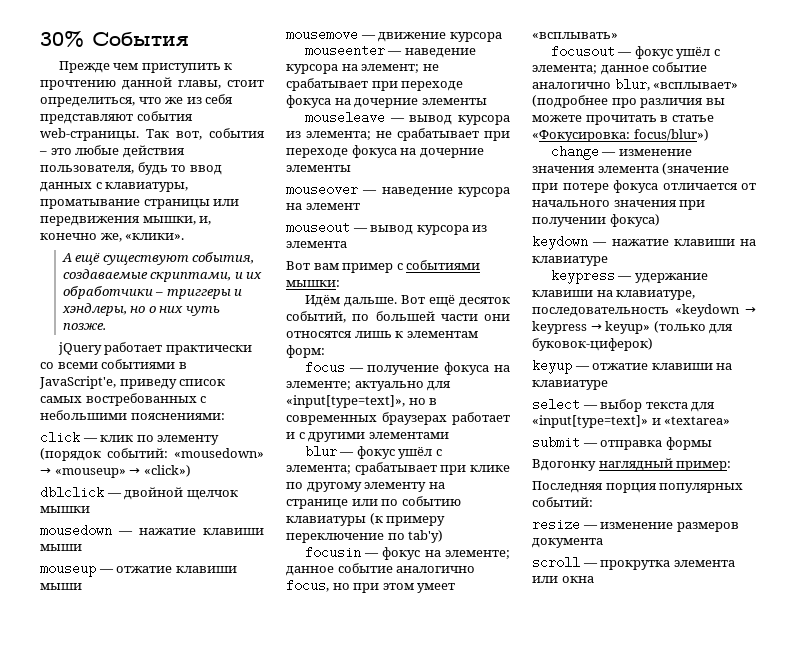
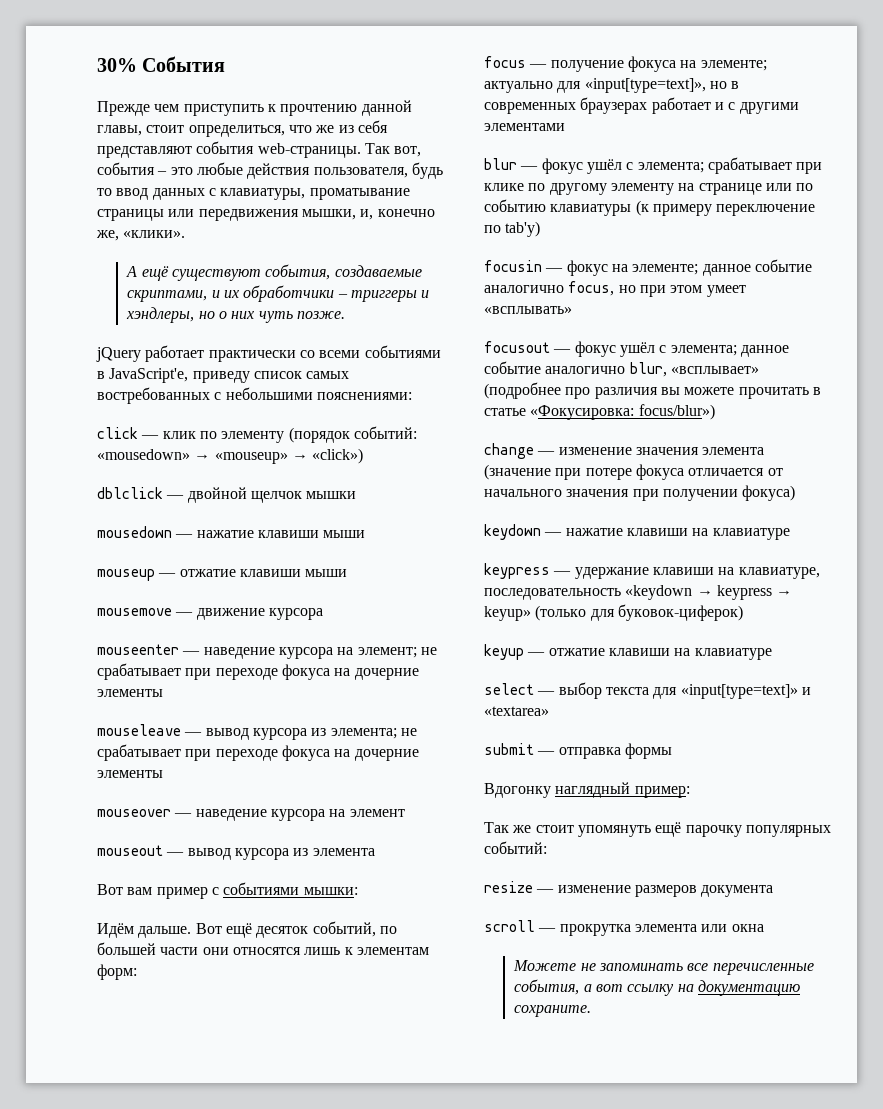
[532,481,657,493] Последняя порция -> [484,822,742,837] Так же стоит упомянуть ещё парочку
(594, 579) none -> [513,960,814,975] [514,979,800,996] [514,1005,592,1017] // Можете не запоминать все перечисленные события, а вот ссылку на документацию сохраните.

